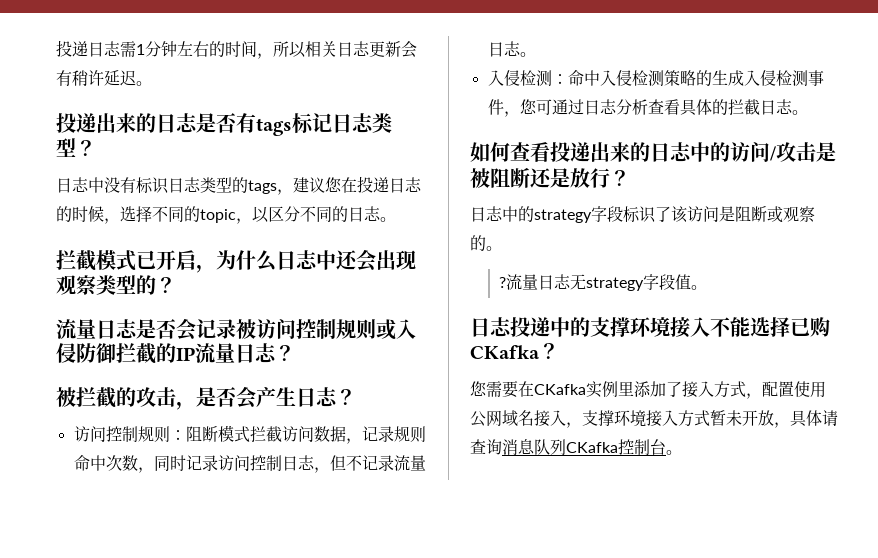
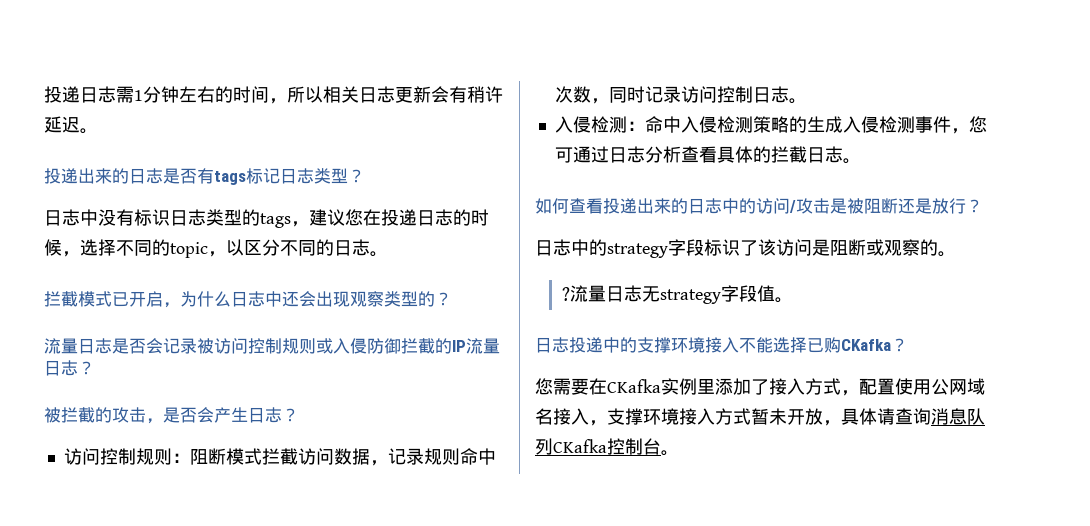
[313,455,426,473] [487,41,521,57] ，但不记录流量日志 -> (789, 94) none

